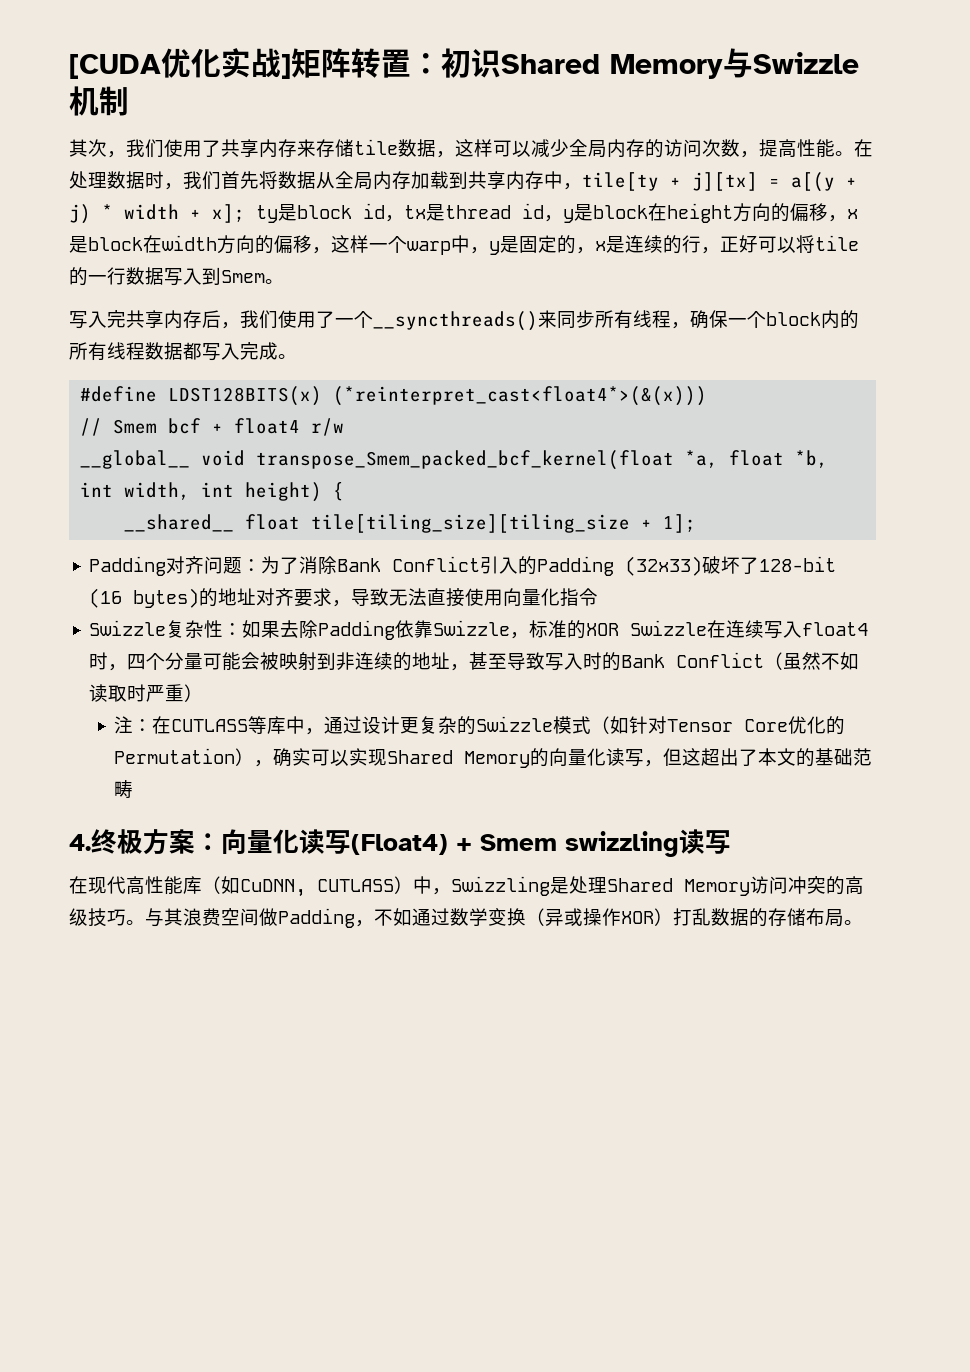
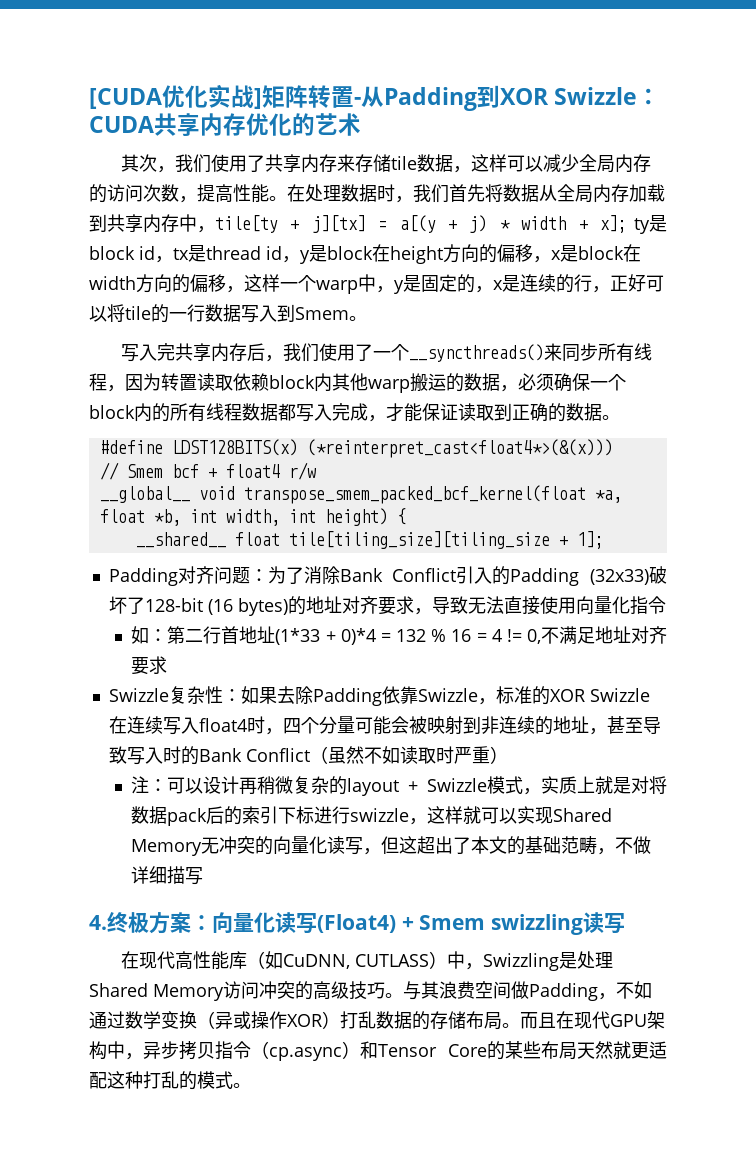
[411,48,859,79] [69,86,129,116] ：初识Shared Memory与Swizzle机制 -> [354,85,661,111] [89,113,361,136] -从Padding到XOR Swizzle：CUDA共享内存优化的艺术
(690, 325) none -> [125,373,554,393] 因为转置读取依赖block内其他warp搬运的数据，必须
(278, 351) none -> [368,403,602,422] ，才能保证读取到正确的数据
[256,450,675,470] transpose_Smem_packed_bcf_kernel(float -> [243,485,586,504] transpose_smem_packed_bcf_kernel(float
(599, 597) none -> [131,626,667,645] [131,656,168,675] // 如：第二行首地址(1*33 + 0)*4 = 132 % 16 = 4 != 0,不满足地址对齐要求
[152,716,846,735] [114,748,312,767] 在CUTLASS等库中，通过设计更复杂的Swizzle模式（如针对Tensor Core优化的Permutation），确实 -> [167,776,667,796] [131,806,482,826] 可以设计再稍微复杂的layout + Swizzle模式，实质上就是对将数据pack后的索引下标进行swizzle，这样就
(531, 759) none -> [201,836,256,854] 无冲突
(134, 789) none -> [597,836,652,855] [131,866,204,885] ，不做详细描写
(863, 922) none -> [520,1011,665,1029] [89,1041,667,1061] [89,1071,251,1090] 而且在现代GPU架构中，异步拷贝指令（cp.async）和Tensor Core的某些布局天然就更适配这种打乱的模式。

